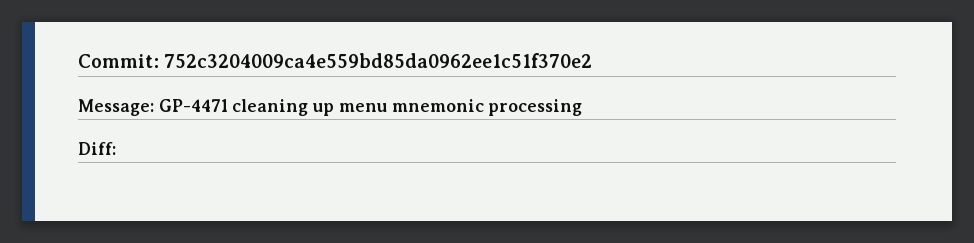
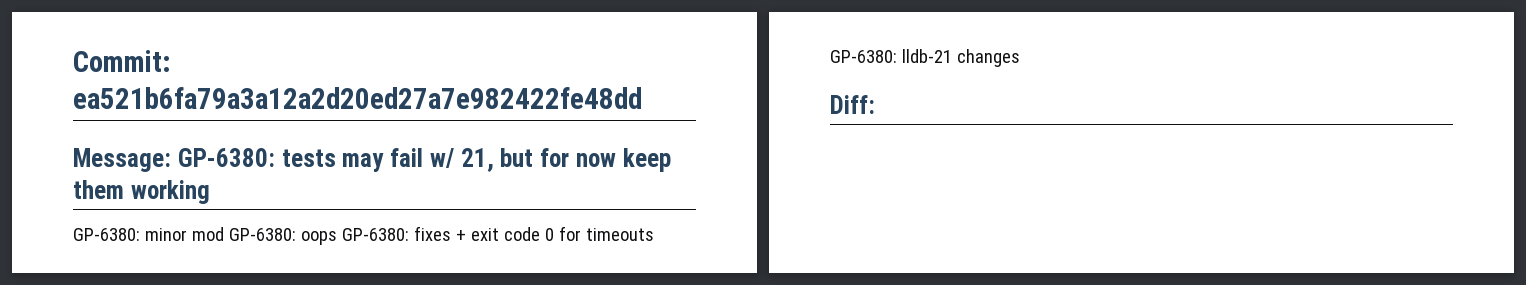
[164,53,593,68] 752c3204009ca4e559bd85da0962ee1c51f370e2 -> [73,87,642,109] ea521b6fa79a3a12a2d20ed27a7e982422fe48dd
[158,99,583,116] GP-4471 cleaning up menu mnemonic processing -> [177,148,671,172] [73,180,210,204] [73,226,654,245] [830,49,1020,67] GP-6380: tests may fail w/ 21, but for now keep them working // GP-6380: minor mod GP-6380: oops GP-6380: fixes + exit code 0 for timeouts GP-6380: lldb-21 changes

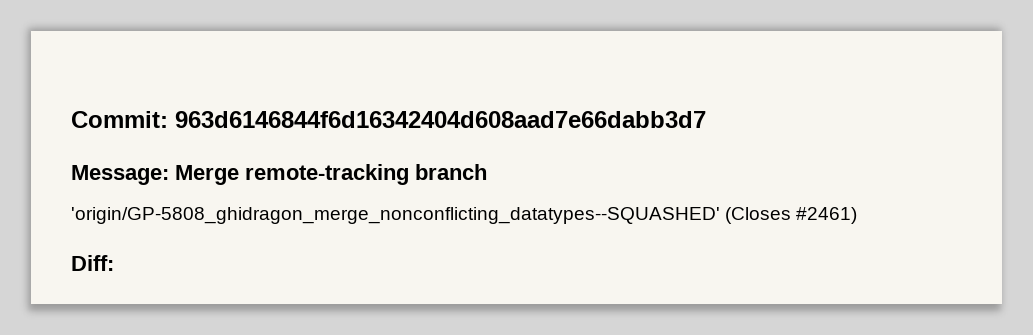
[73,87,642,109] ea521b6fa79a3a12a2d20ed27a7e982422fe48dd -> [175,111,706,128] 963d6146844f6d16342404d608aad7e66dabb3d7
[177,148,671,172] [73,180,210,204] [73,226,654,245] [830,49,1020,67] GP-6380: tests may fail w/ 21, but for now keep them working // GP-6380: minor mod GP-6380: oops GP-6380: fixes + exit code 0 for timeouts GP-6380: lldb-21 changes -> [175,164,487,185] [71,207,858,224] Merge remote-tracking branch // 'origin/GP-5808_ghidragon_merge_nonconflicting_datatypes--SQUASHED' (Closes #2461)

